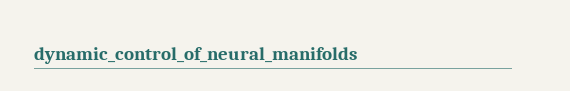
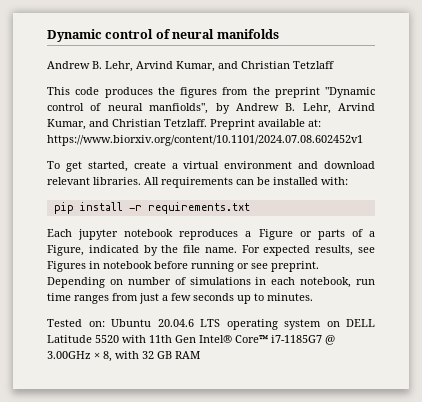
[34,47,357,64] dynamic_control_of_neural_manifolds -> [47,29,279,42] [47,61,334,72] [47,87,375,98] [47,103,375,114] [47,119,321,130] [47,135,363,146] [47,161,375,172] [47,177,348,188] [53,202,250,214] [47,229,375,240] [47,245,375,256] [47,261,319,272] [47,277,375,288] [47,293,313,304] [47,319,375,330] [47,335,335,345] [47,351,200,362] Dynamic control of neural manifolds // Andrew B. Lehr, Arvind Kumar, and Christian Tetzlaff // This code produces the figures from the preprint "Dynamic control of neural manfiolds", by Andrew B. Lehr, Arvind Kumar, and Christian Tetzlaff. Preprint available at: https://www.biorxiv.org/content/10.1101/2024.07.08.602452v1 // To get started, create a virtual environment and download relevant libraries. All requirements can be installed with: // pip install -r requirements.txt // Each jupyter notebook reproduces a Figure or parts of a Figure, indicated by the file name. For expected results, see Figures in notebook before running or see preprint. Depending on number of simulations in each notebook, run time ranges from just a few seconds up to minutes. // Tested on: Ubuntu 20.04.6 LTS operating system on DELL Latitude 5520 with 11th Gen Intel® Core™ i7-1185G7 @ 3.00GHz × 8, with 32 GB RAM

